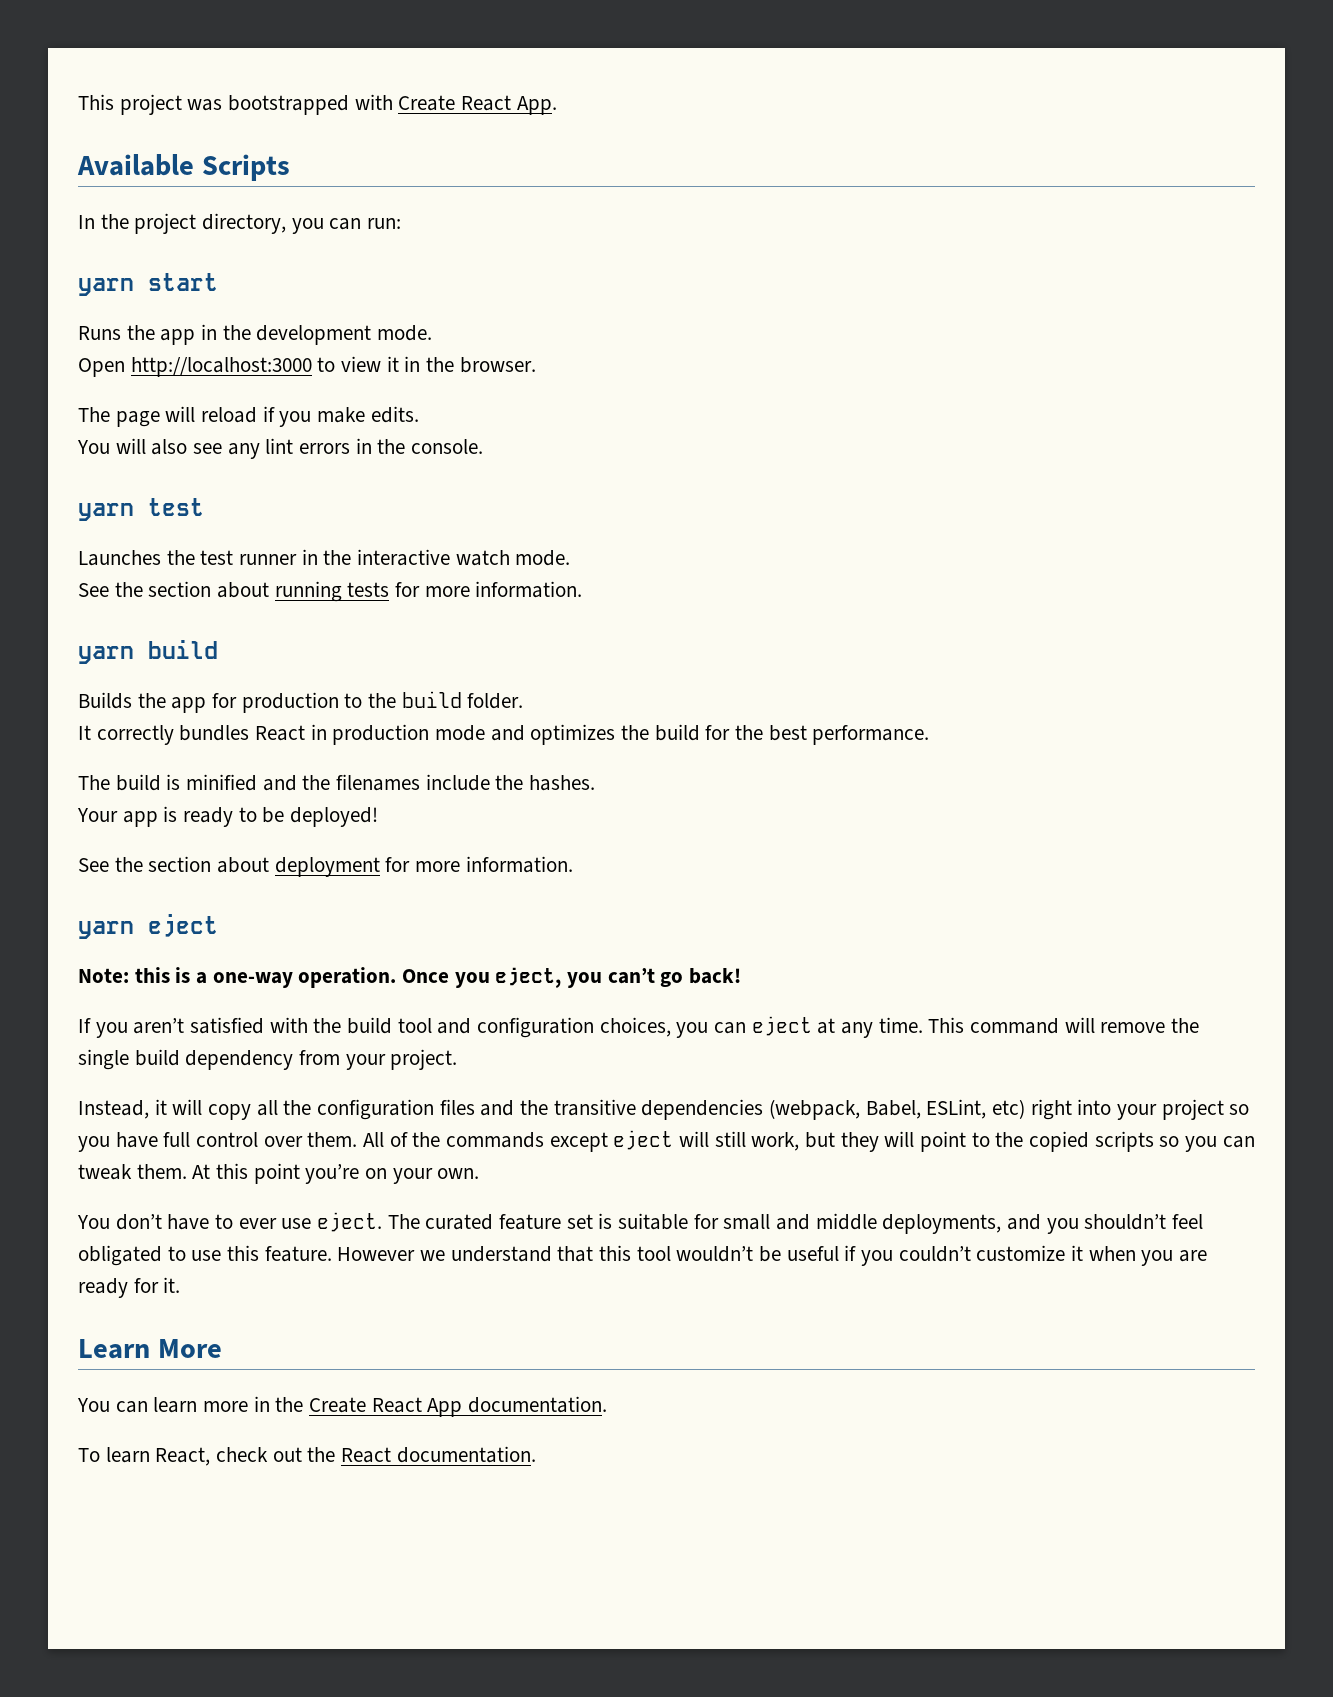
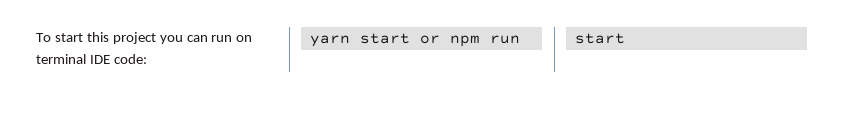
[78,94,557,115] [77,154,290,181] [78,213,402,234] [78,273,218,296] [78,324,433,345] [78,356,536,377] [78,406,419,427] [77,438,484,459] [78,498,204,521] [78,549,571,566] [78,581,583,602] [78,640,218,664] [78,691,524,713] [78,724,930,745] [78,774,596,791] [77,806,379,827] [78,856,573,877] [78,914,218,939] [78,967,742,988] [78,1016,1200,1038] [78,1049,458,1070] [78,1099,1250,1120] [78,1130,1255,1152] [78,1163,480,1184] [77,1212,1204,1234] [78,1245,1208,1266] [78,1277,181,1298] [78,1339,222,1359] [77,1396,608,1417] [78,1446,536,1466] This project was bootstrapped with Create React App. // Available Scripts // In the project directory, you can run: // yarn start // Runs the app in the development mode. // Open http://localhost:3000 to view it in the browser. // The page will reload if you make edits. // You will also see any lint errors in the console. // yarn test // Launches the test runner in the interactive watch mode. // See the section about running tests for more information. // yarn build // Builds the app for production to the build folder. // It correctly bundles React in production mode and optimizes the build for the best performance. // The build is minified and the filenames include the hashes. // Your app is ready to be deployed! // See the section about deployment for more information. // yarn eject // Note: this is a one-way operation. Once you eject, you can’t go back! // If you aren’t satisfied with the build tool and configuration choices, you can eject at any time. This command will remove the single build dependency from your project. // Instead, it will copy all the configuration files and the transitive dependencies (webpack, Babel, ESLint, etc) right into your project so you have full control over them. All of the commands except eject will still work, but they will point to the copied scripts so you can tweak them. At this point you’re on your own. // You don’t have to ever use eject. The curated feature set is suitable for small and middle deployments, and you shouldn’t feel obligated to use this feature. However we understand that this tool wouldn’t be useful if you couldn’t customize it when you are ready for it. // Learn More // You can learn more in the Create React App documentation. // To learn React, check out the React documentation. -> [36,32,253,44] [36,54,147,64] [309,33,625,47] To start this project you can run on terminal IDE code: // yarn start or npm run start

